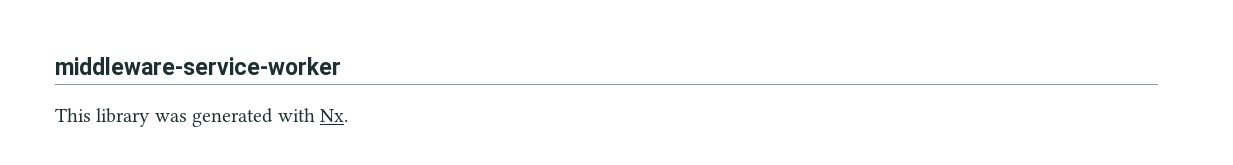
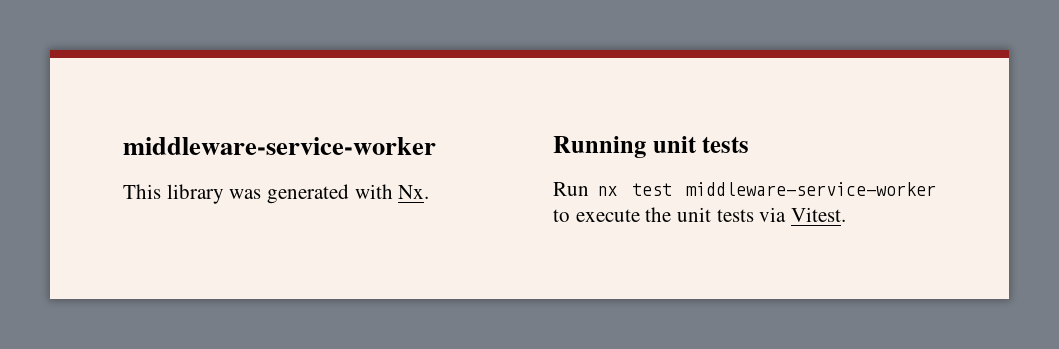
(348, 115) none -> [553,136,750,158] [553,182,936,196] [553,207,847,222] // Running unit tests // Run nx test middleware-service-worker to execute the unit tests via Vitest.

